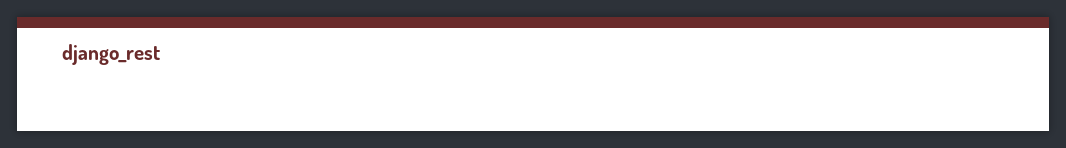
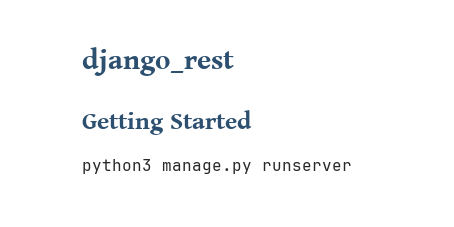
(160, 54) none -> [82,110,252,135] [82,159,352,174] // Getting Started // python3 manage.py runserver

